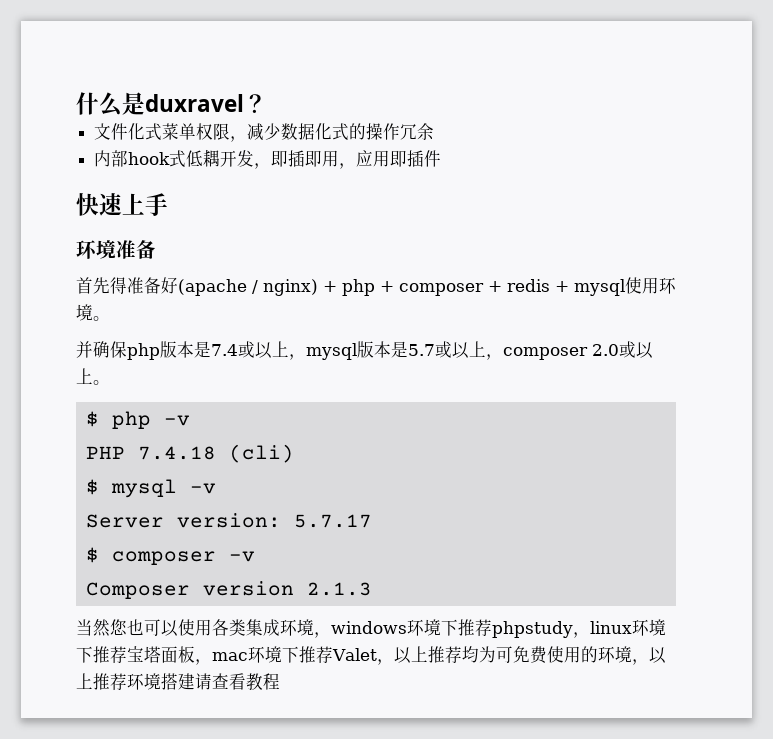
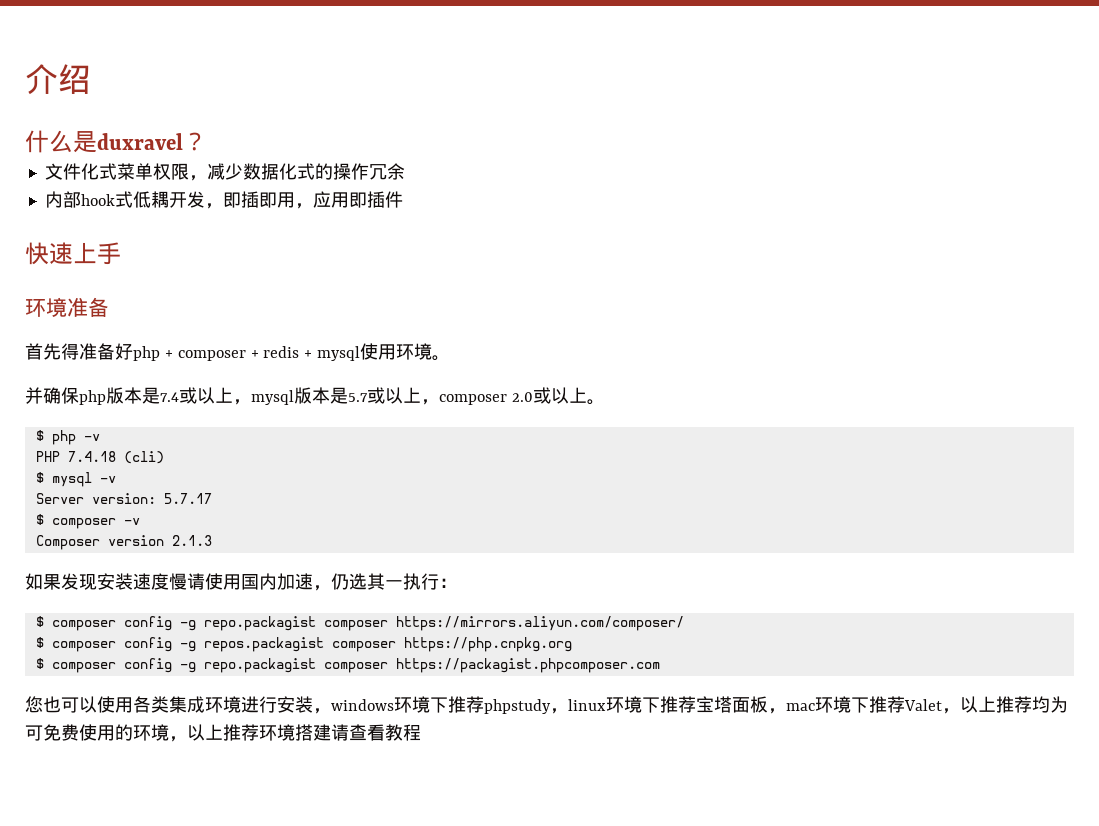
(76, 103) none -> [25,64,91,95] 介绍 //
[178,279,337,296] (apache / nginx) + -> (133, 351) none
[76,619,110,637] 当然 -> [25,573,457,591] [35,616,684,631] [35,637,572,652] [35,658,660,673] 如果发现安装速度慢请使用国内加速，仍选其一执行： // $ composer config -g repo.packagist composer https://mirrors.aliyun.com/composer/ // $ composer config -g repos.packagist composer https://php.cnpkg.org // $ composer config -g repo.packagist composer https://packagist.phpcomposer.com //
(314, 627) none -> [241,696,313,713] 进行安装

